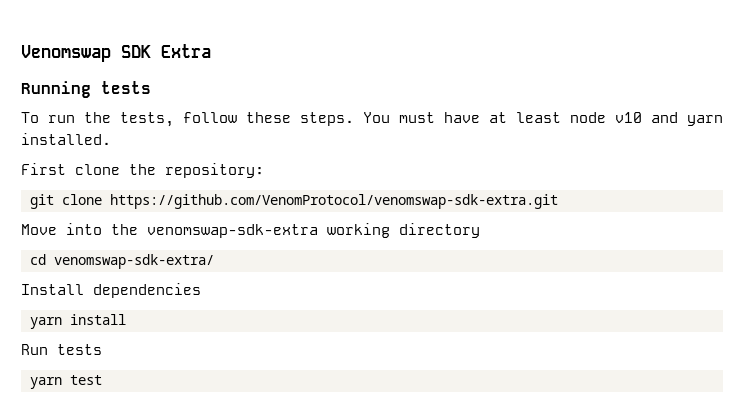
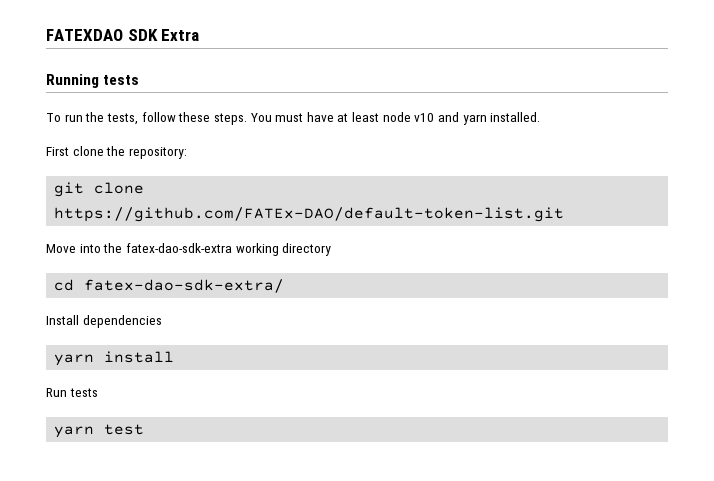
[21,45,111,62] Venomswap -> [46,29,123,41] FATEXDAO
[109,194,558,209] https://github.com/VenomProtocol/venomswap-sdk-extra.git -> [54,207,565,222] https://github.com/FATEx-DAO/default-token-list.git
[147,224,318,238] venomswap-sdk-extra -> [125,243,232,253] fatex-dao-sdk-extra
[53,254,214,269] venomswap-sdk-extra/ -> [84,279,285,293] fatex-dao-sdk-extra/

